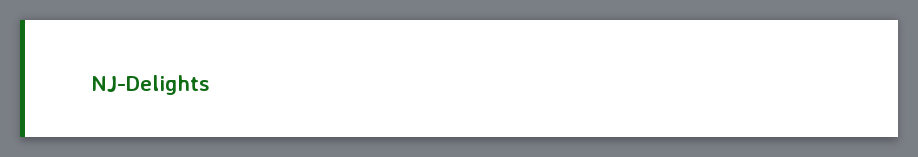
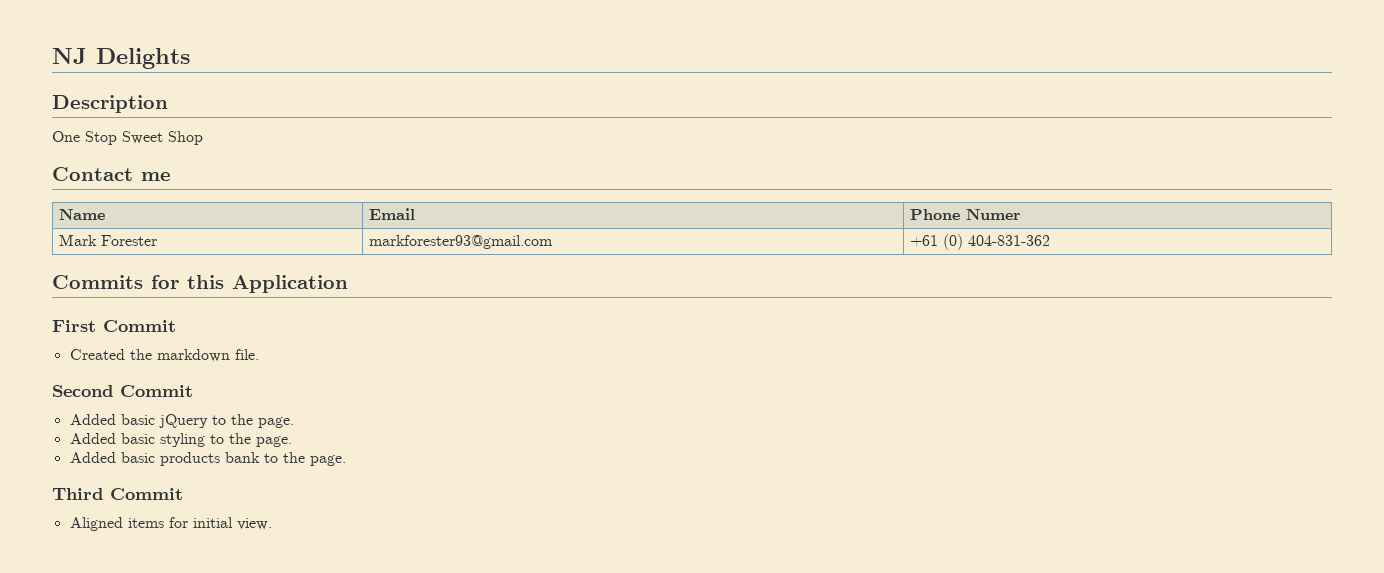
[91,75,210,95] NJ-Delights -> [52,48,190,69] [52,95,168,113] [52,131,203,145] [52,167,171,181] [58,209,105,220] [368,208,415,220] [909,209,1021,220] [58,234,157,246] [368,235,553,249] [909,234,1050,250] [52,275,348,293] [52,320,176,332] [69,349,259,362] [52,385,193,397] [69,414,294,428] [69,433,292,447] [69,452,346,466] [52,488,183,500] [69,517,272,531] NJ Delights // Description // One Stop Sweet Shop // Contact me // Name | Email | Phone Numer // Mark Forester | markforester93@gmail.com | +61 (0) 404-831-362 // Commits for this Application // First Commit // Created the markdown file. // Second Commit // Added basic jQuery to the page. // Added basic styling to the page. // Added basic products bank to the page. // Third Commit // Aligned items for initial view.

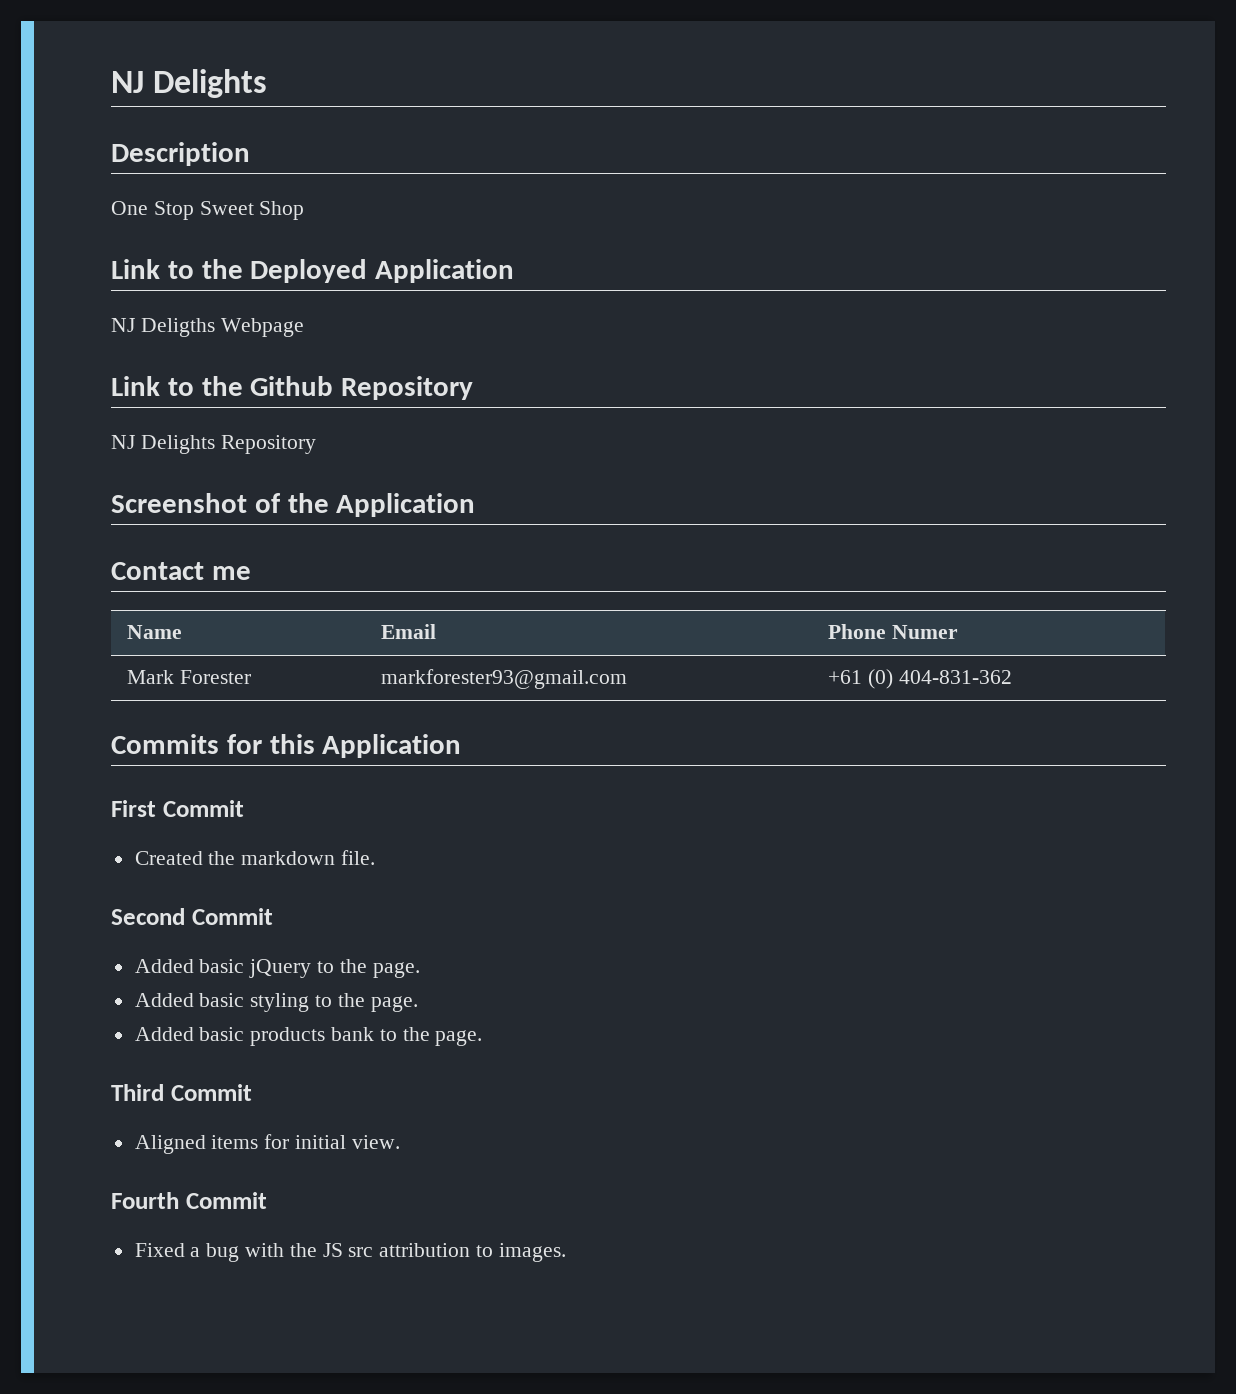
(203, 138) none -> [111,259,515,283] [111,318,304,337] [111,376,474,400] [111,435,316,454] [111,493,476,517] // Link to the Deployed Application // NJ Deligths Webpage // Link to the Github Repository // NJ Delights Repository // Screenshot of the Application
(272, 524) none -> [111,1192,267,1209] [134,1243,566,1262] // Fourth Commit // Fixed a bug with the JS src attribution to images.

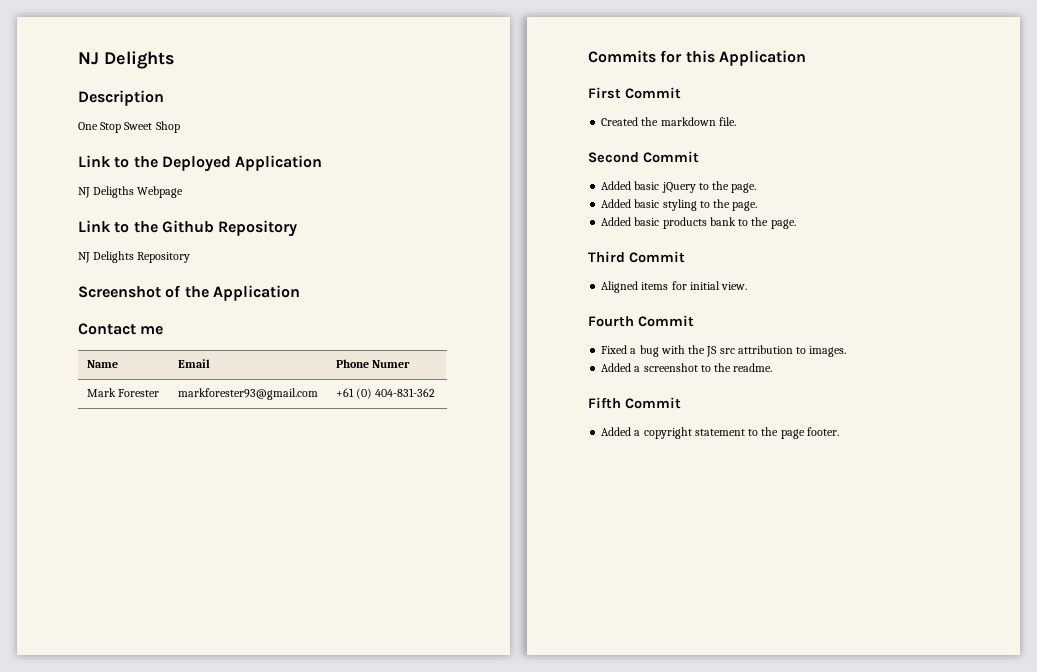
(566, 1252) none -> [601,363,773,372] [588,397,681,409] [601,427,839,439] // Added a screenshot to the readme. // Fifth Commit // Added a copyright statement to the page footer.

